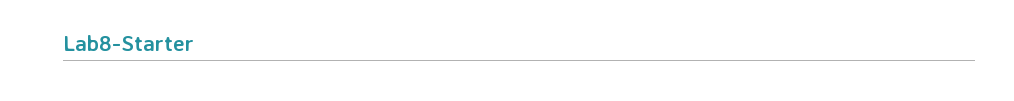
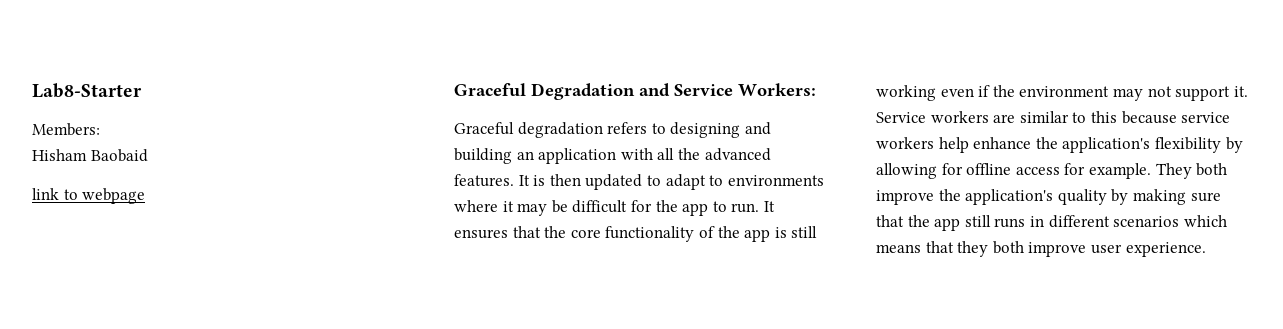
(194, 43) none -> [32,123,100,136] [32,149,148,162] [32,188,146,204] [454,83,816,100] [454,122,771,138] [454,148,771,164] [454,174,824,190] [454,200,775,216] [454,226,818,242] [876,85,1248,101] [876,111,1231,124] [876,137,1243,153] [876,163,1228,179] [876,189,1221,205] [876,215,1227,231] [876,241,1206,257] // Members: // Hisham Baobaid // link to webpage // Graceful Degradation and Service Workers: // Graceful degradation refers to designing and building an application with all the advanced features. It is then updated to adapt to environments where it may be difficult for the app to run. It ensures that the core functionality of the app is still working even if the environment may not support it. Service workers are similar to this because service workers help enhance the application's flexibility by allowing for offline access for example. They both improve the application's quality by making sure that the app still runs in different scenarios which means that they both improve user experience.

